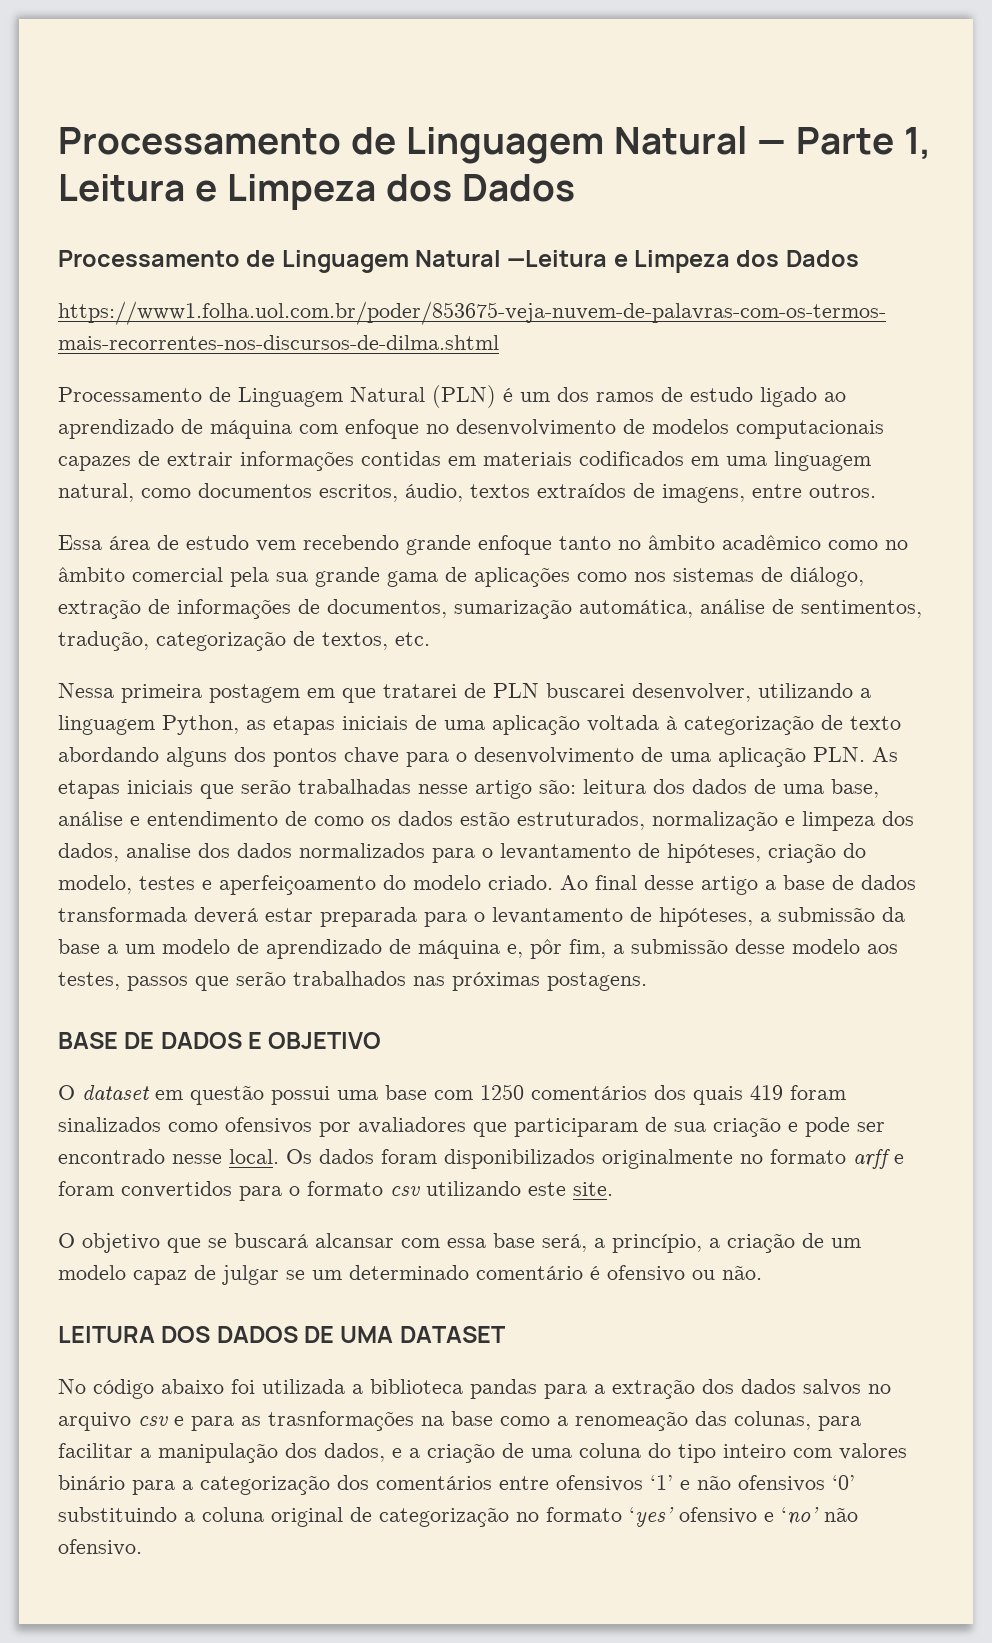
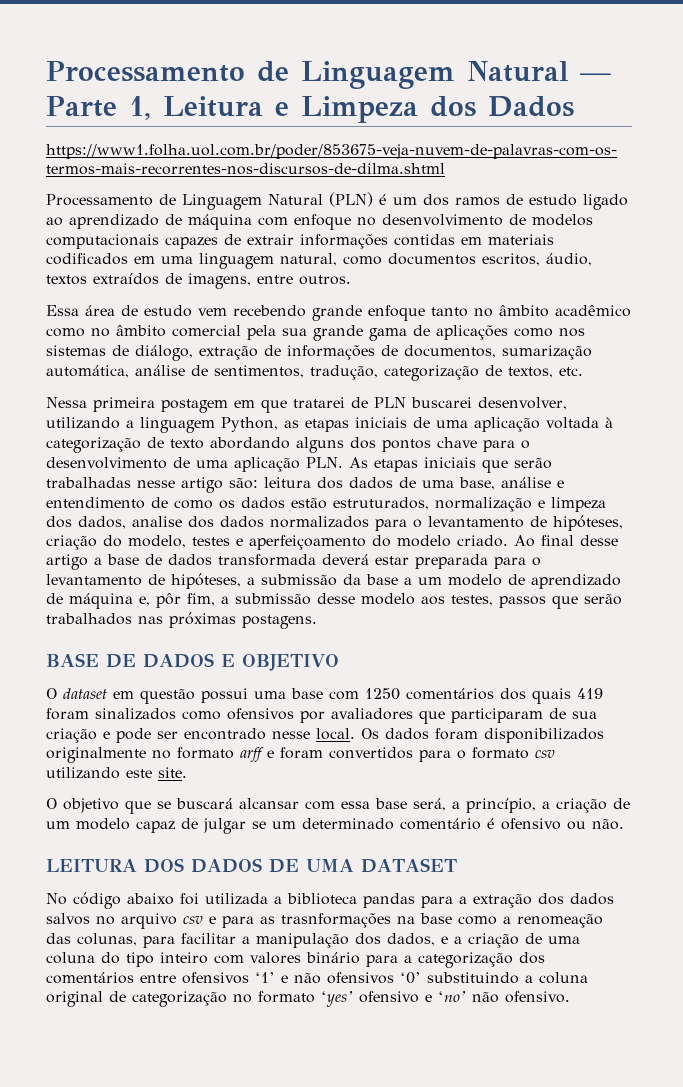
[58,250,859,273] // Processamento de Linguagem Natural —Leitura e Limpeza dos Dados -> (574, 106) none

